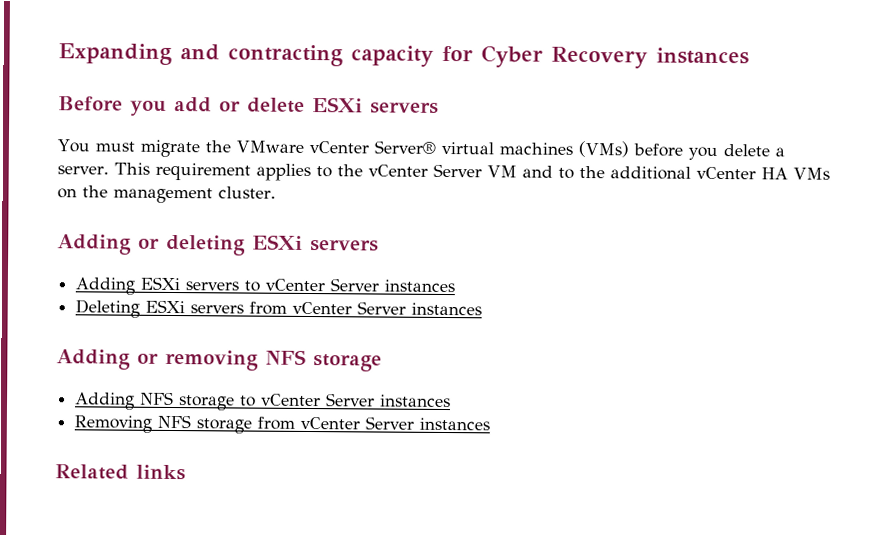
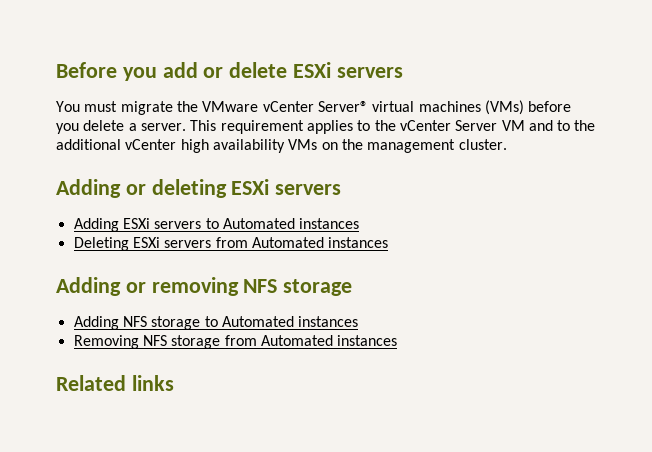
[58,43,749,69] Expanding and contracting capacity for Cyber Recovery instances // -> (56, 70) none
[760,167,788,180] HA -> [180,139,285,153] high availability
[265,278,380,292] vCenter Server -> [222,218,295,229] Automated
[292,301,407,315] vCenter Server -> [251,237,324,248] Automated
[261,393,376,407] vCenter Server -> [221,316,294,327] Automated
[300,416,415,430] vCenter Server -> [260,335,333,346] Automated

